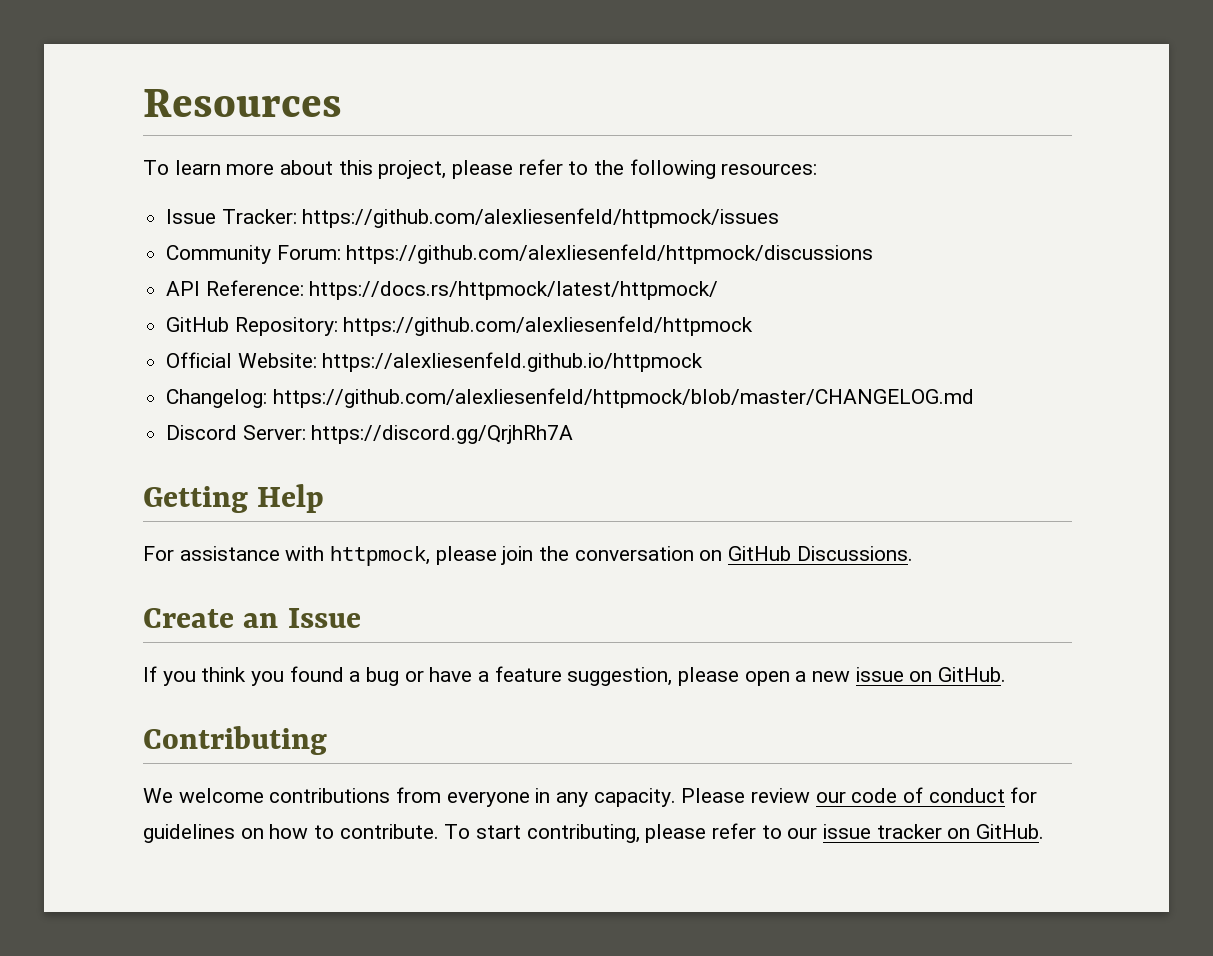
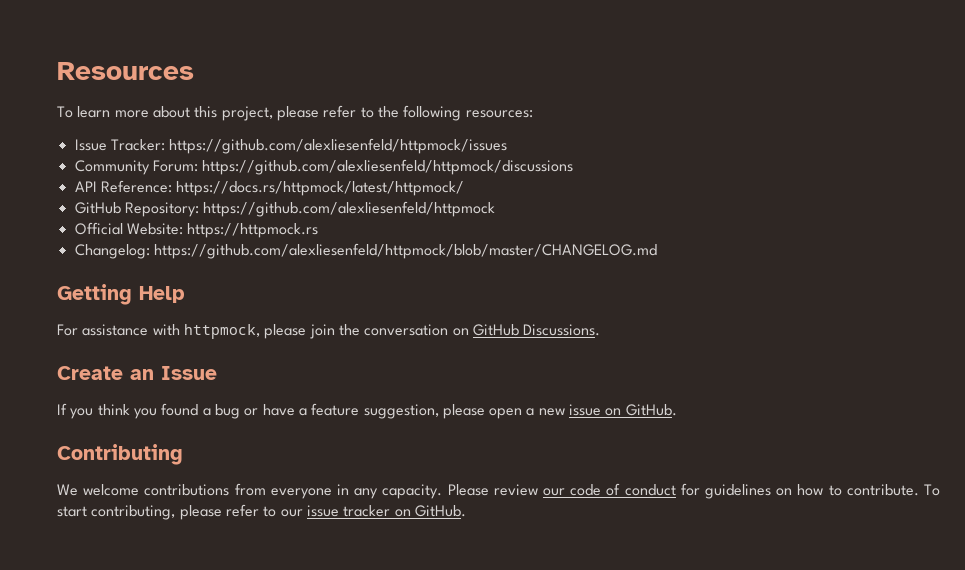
[322,352,704,372] https://alexliesenfeld.github.io/httpmock -> [187,223,319,238] https://httpmock.rs
[166,425,574,444] // Discord Server: https://discord.gg/QrjhRh7A -> (657, 251) none

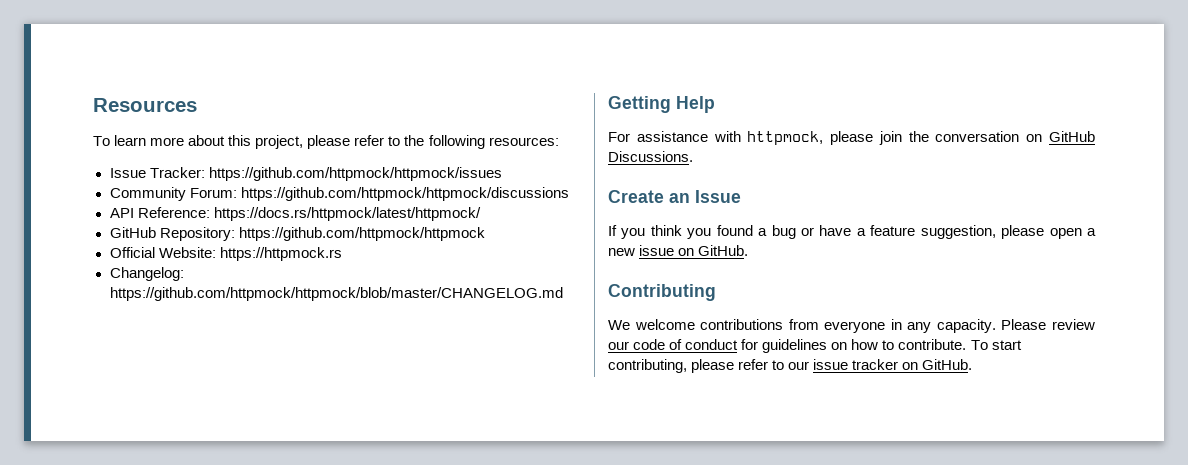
[169,138,508,154] https://github.com/alexliesenfeld/httpmock/issues -> [208,167,502,181] https://github.com/httpmock/httpmock/issues
[202,159,574,175] https://github.com/alexliesenfeld/httpmock/discussions -> [240,187,569,201] https://github.com/httpmock/httpmock/discussions
[203,201,496,217] https://github.com/alexliesenfeld/httpmock -> [238,227,485,241] https://github.com/httpmock/httpmock
[153,243,657,259] https://github.com/alexliesenfeld/httpmock/blob/master/CHANGELOG.md -> [109,287,563,301] https://github.com/httpmock/httpmock/blob/master/CHANGELOG.md

